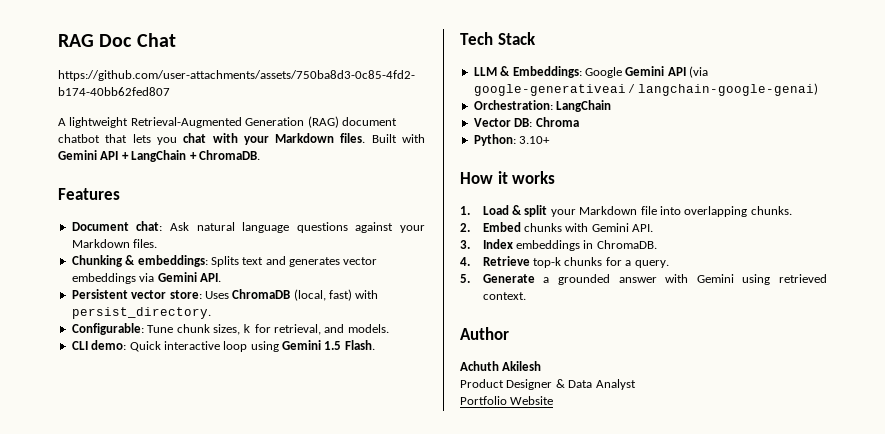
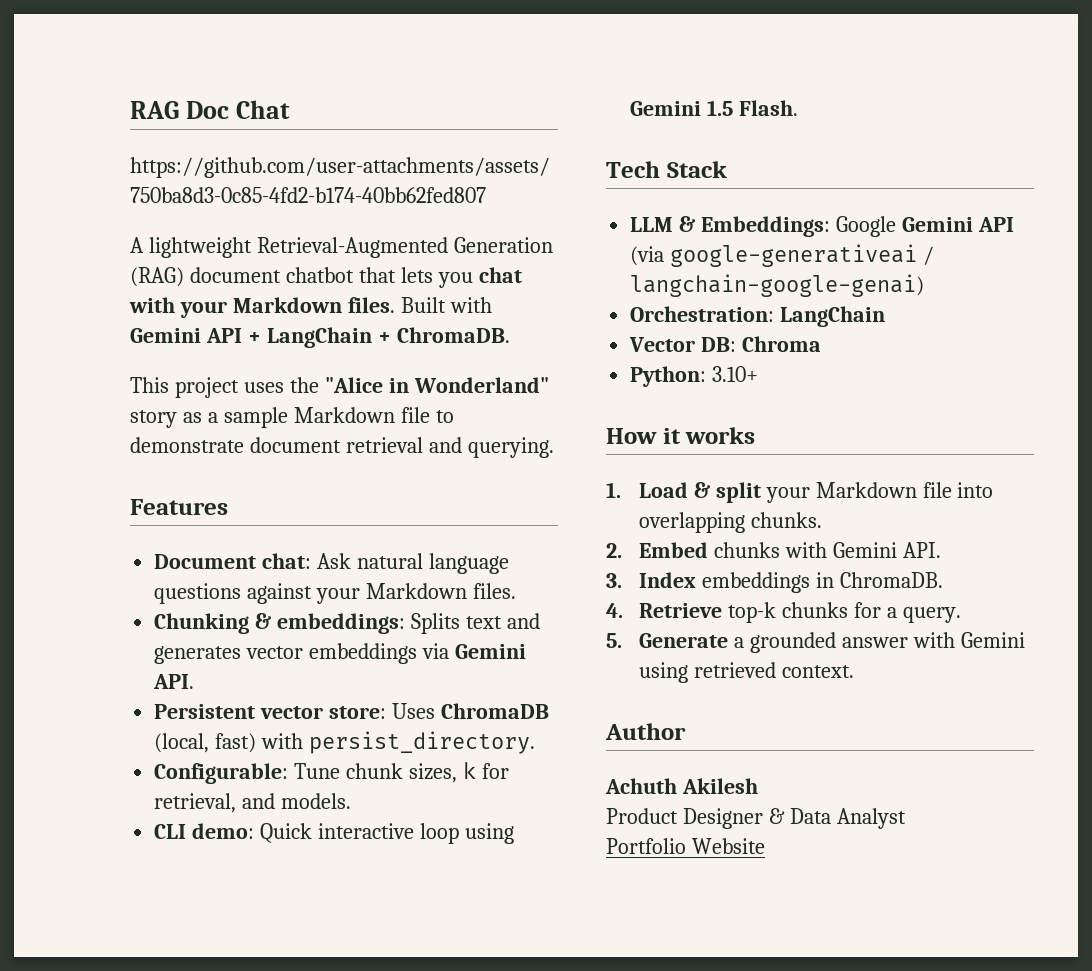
(260, 155) none -> [130,377,549,398] [130,407,454,428] [130,437,554,458] // This project uses the "Alice in Wonderland" story as a sample Markdown file to demonstrate document retrieval and querying.

